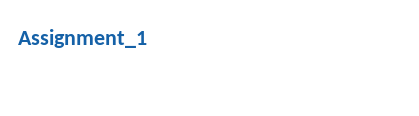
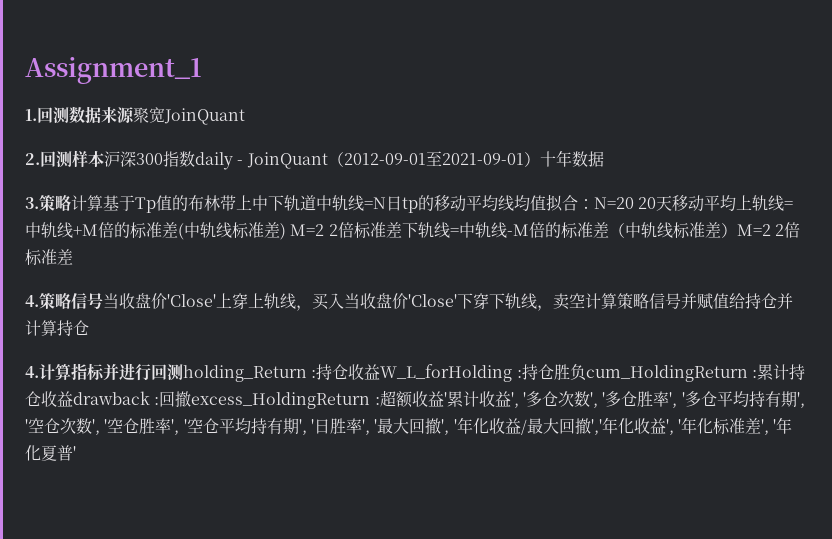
(147, 38) none -> [25,106,245,125] [25,150,604,170] [25,194,794,213] [25,222,800,240] [25,249,73,266] [25,292,793,311] [25,320,89,336] [25,363,805,382] [25,390,805,409] [25,417,793,435] [25,445,76,461] // 1.回测数据来源聚宽JoinQuant // 2.回测样本沪深300指数daily - JoinQuant（2012-09-01至2021-09-01）十年数据 // 3.策略计算基于Tp值的布林带上中下轨道中轨线=N日tp的移动平均线均值拟合：N=20 20天移动平均上轨线=中轨线+M倍的标准差(中轨线标准差) M=2 2倍标准差下轨线=中轨线-M倍的标准差（中轨线标准差）M=2 2倍标准差 // 4.策略信号当收盘价'Close'上穿上轨线，买入当收盘价'Close'下穿下轨线，卖空计算策略信号并赋值给持仓并计算持仓 // 4.计算指标并进行回测holding_Return :持仓收益W_L_forHolding :持仓胜负cum_HoldingReturn :累计持仓收益drawback :回撤excess_HoldingReturn :超额收益'累计收益', '多仓次数', '多仓胜率', '多仓平均持有期', '空仓次数', '空仓胜率', '空仓平均持有期', '日胜率', '最大回撤', '年化收益/最大回撤','年化收益', '年化标准差', '年化夏普'

